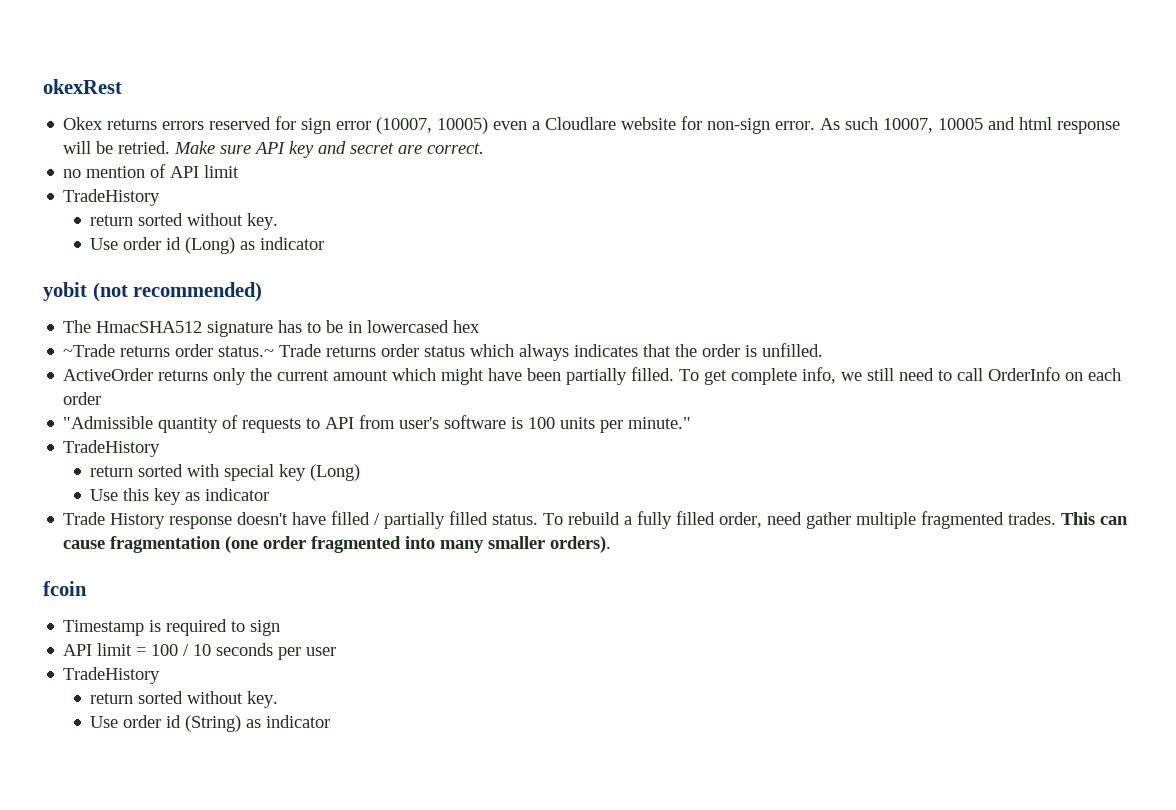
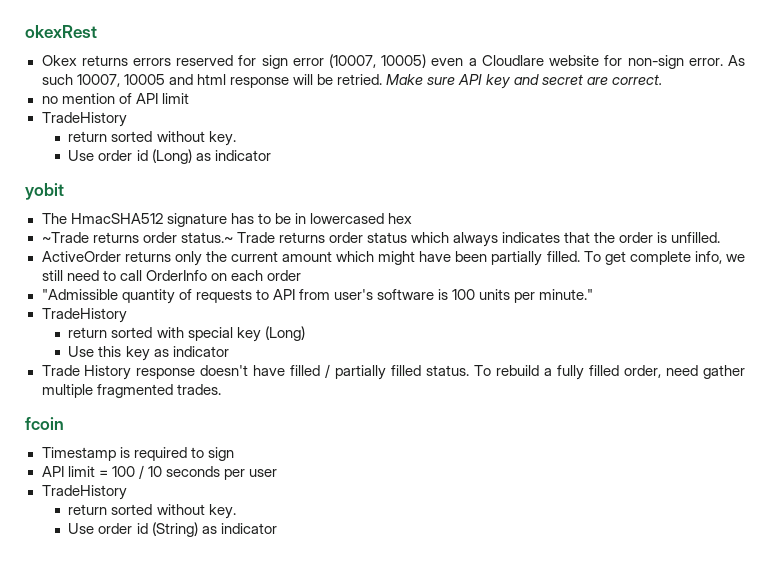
[92,282,263,302] (not recommended) -> (64, 191) none
[1061,512,1129,525] [63,536,612,553] This can cause fragmentation (one order fragmented into many smaller orders). -> (221, 389) none

